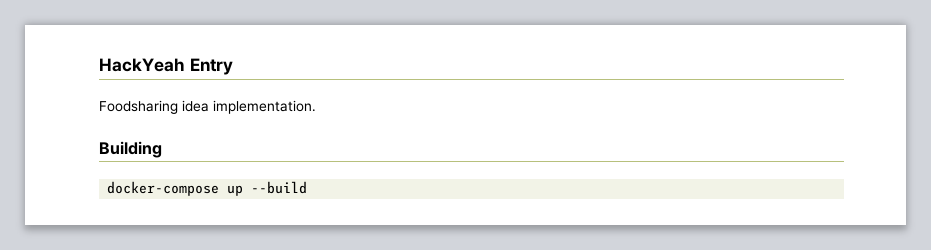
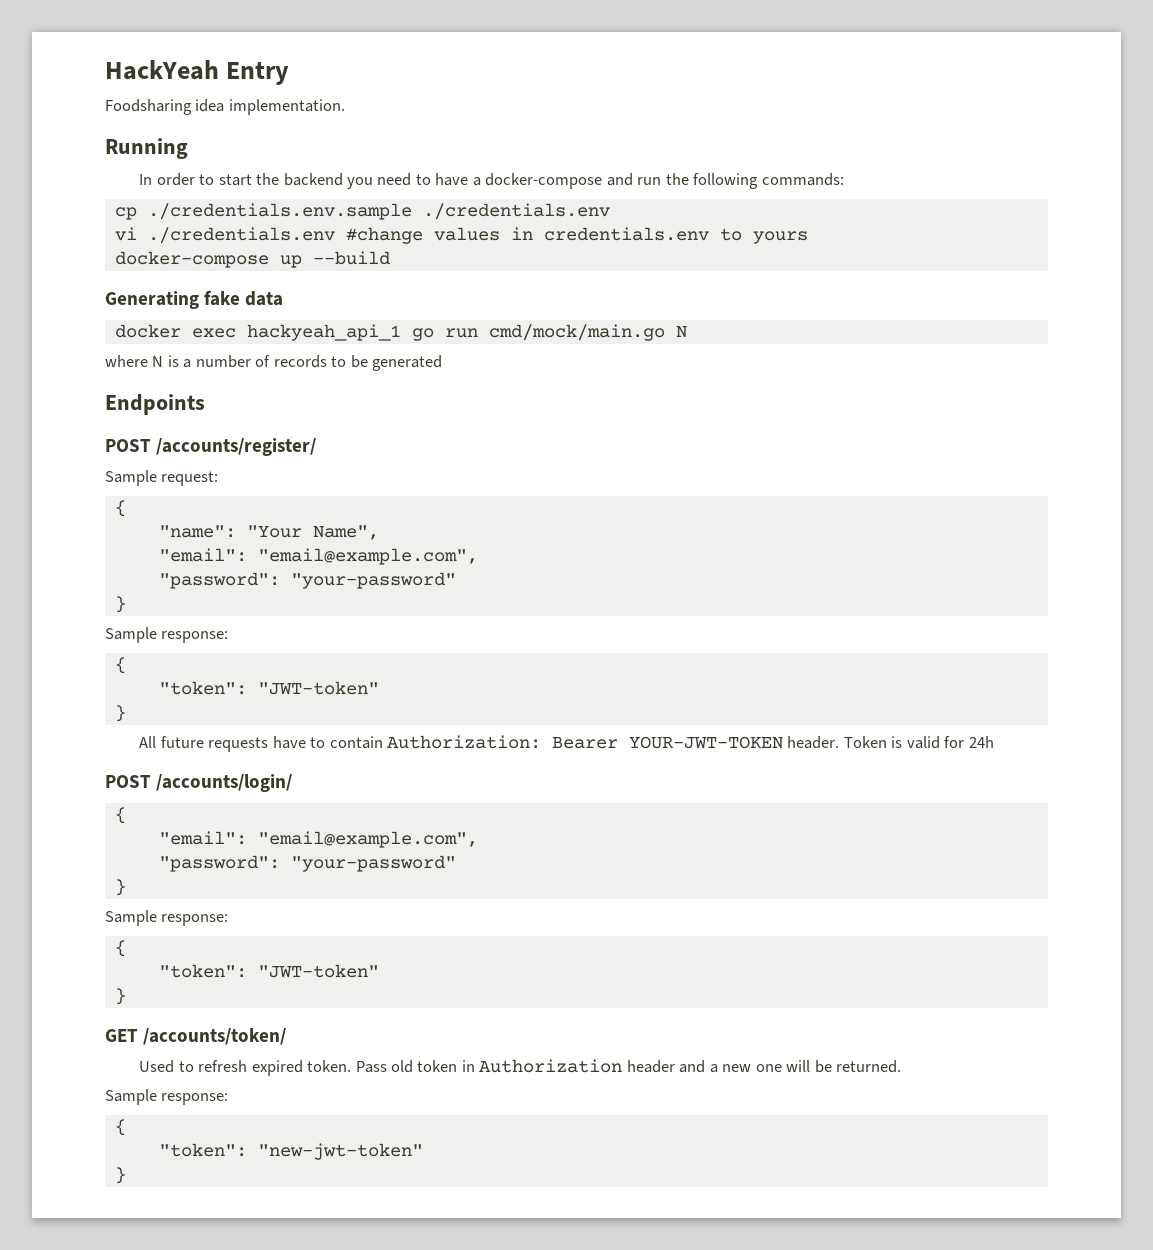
[99,141,162,158] [107,181,308,196] Building // docker-compose up --build -> [105,138,188,159] [139,173,844,189] [114,203,610,220] [114,227,808,244] [114,251,390,268] [105,290,284,309] [114,324,687,341] [105,355,443,371] [105,394,205,415] [105,438,317,456] [105,470,219,486] [114,500,126,517] [158,525,379,540] [158,548,478,565] [158,572,456,589] [114,596,126,613] [105,627,229,643] [114,657,126,674] [158,681,379,695] [114,705,126,722] [139,735,994,752] [105,774,293,792] [114,807,126,824] [158,831,478,848] [158,855,456,872] [114,879,126,896] [105,910,229,926] [114,940,126,957] [158,964,379,978] [114,988,126,1005] [105,1028,287,1045] [139,1059,902,1076] [105,1089,229,1105] [114,1119,126,1136] [158,1143,423,1160] [114,1167,126,1184] Running // In order to start the backend you need to have a docker-compose and run the following commands: // cp ./credentials.env.sample ./credentials.env // vi ./credentials.env #change values in credentials.env to yours // docker-compose up --build // Generating fake data // docker exec hackyeah_api_1 go run cmd/mock/main.go N // where N is a number of records to be generated // Endpoints // POST /accounts/register/ // Sample request: // { // "name": "Your Name", // "email": "email@example.com", // "password": "your-password" // } // Sample response: // { // "token": "JWT-token" // } // All future requests have to contain Authorization: Bearer YOUR-JWT-TOKEN header. Token is valid for 24h // POST /accounts/login/ // { // "email": "email@example.com", // "password": "your-password" // } // Sample response: // { // "token": "JWT-token" // } // GET /accounts/token/ // Used to refresh expired token. Pass old token in Authorization header and a new one will be returned. // Sample response: // { // "token": "new-jwt-token" // }

